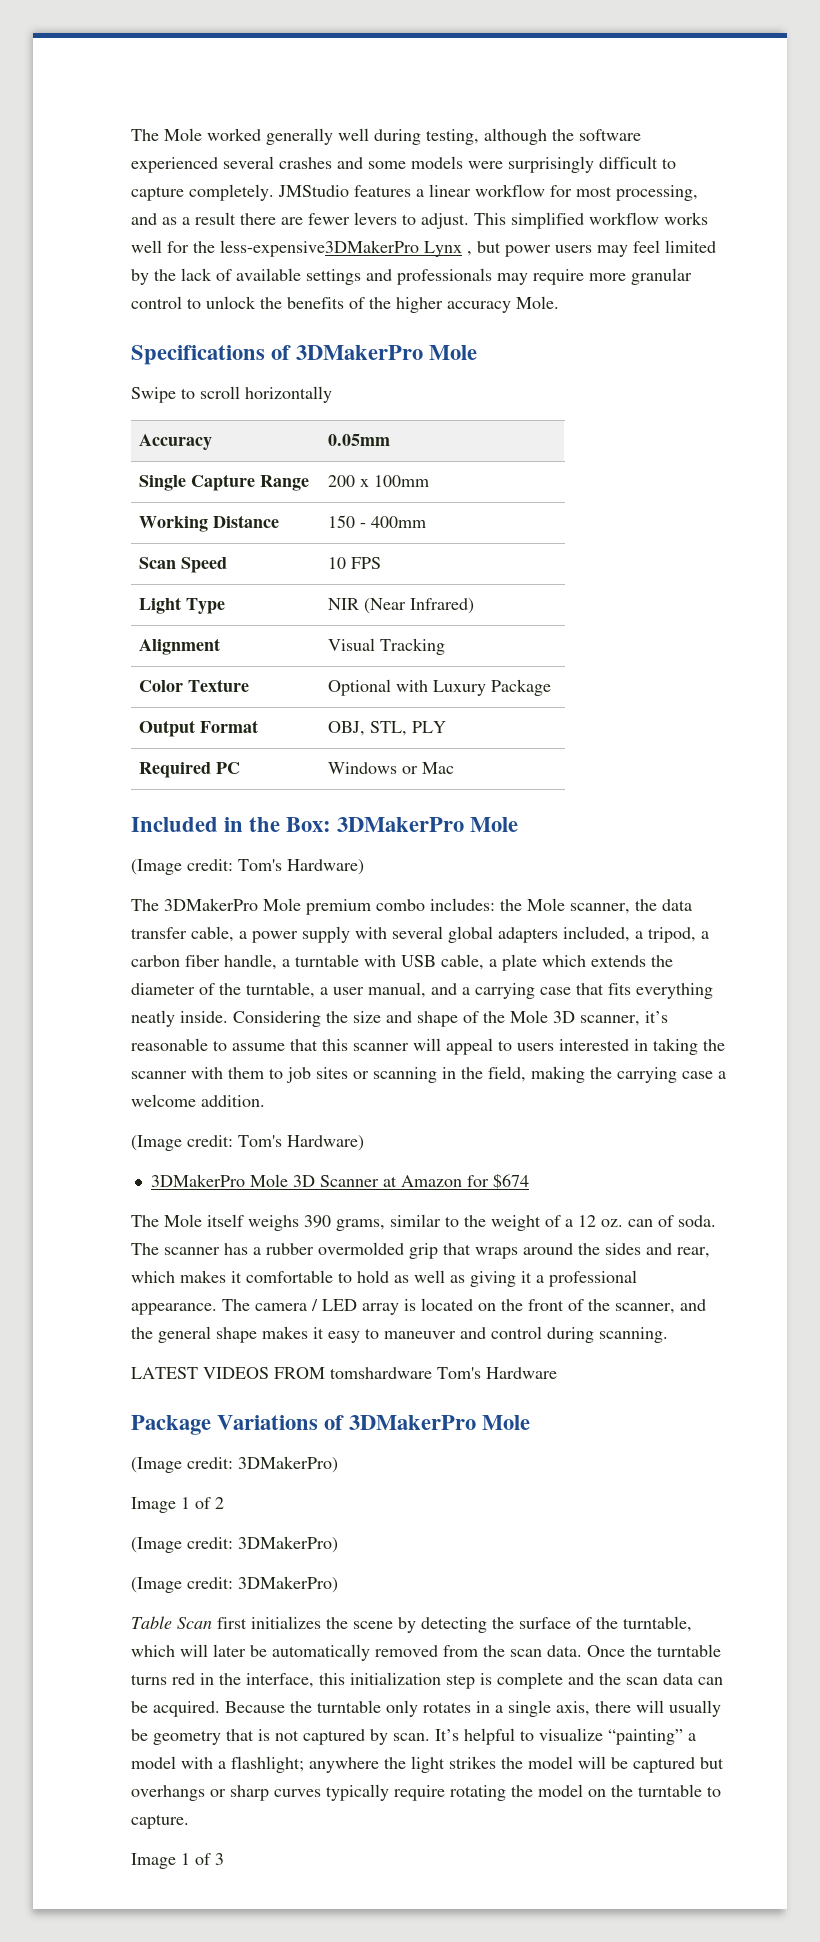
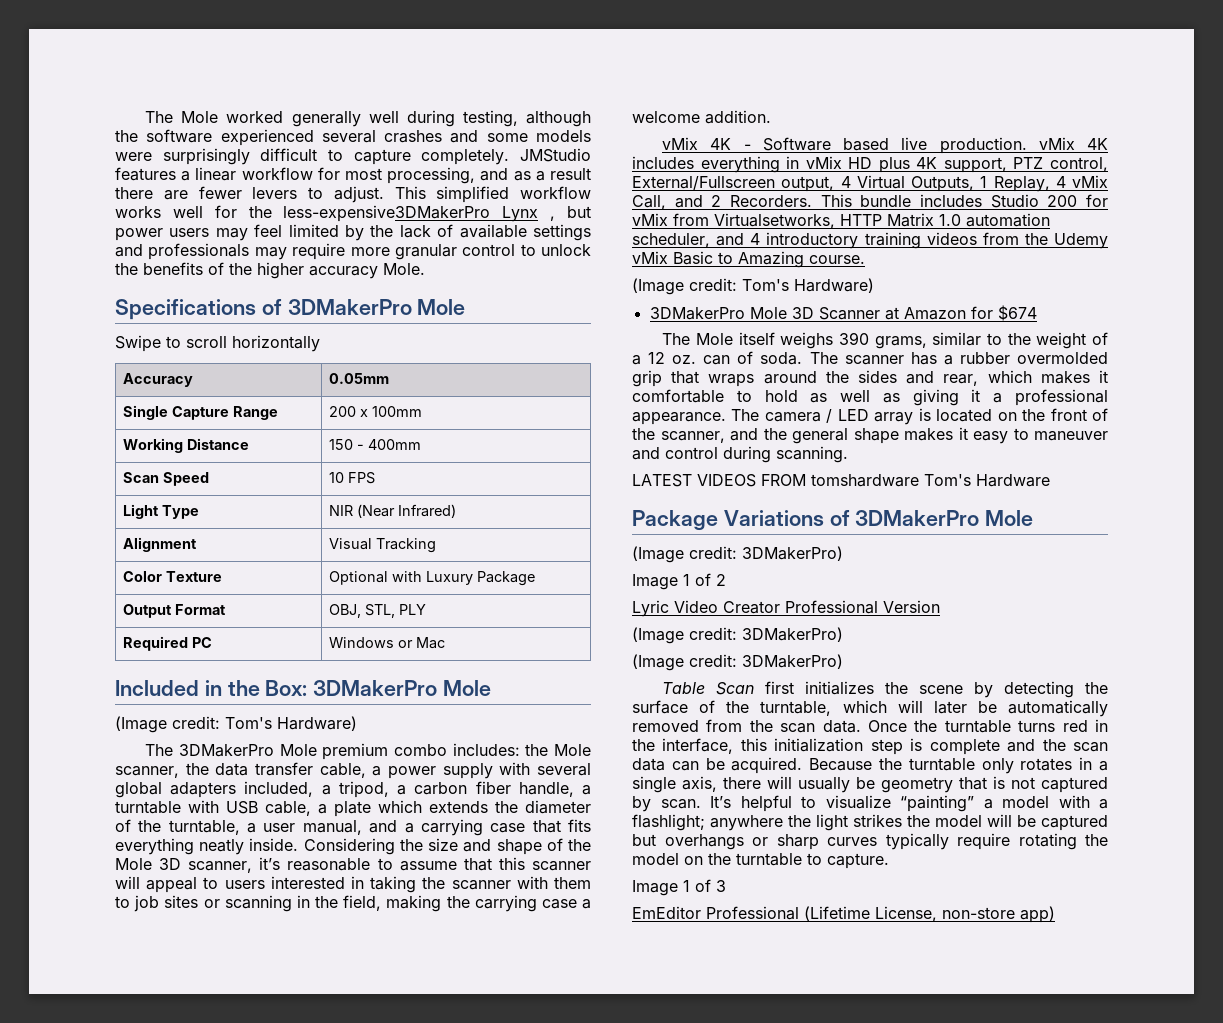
(265, 1101) none -> [662,137,1108,154] [632,156,1108,173] [632,175,1108,192] [632,194,1108,210] [632,213,1050,229] [632,232,1108,249] [632,251,865,268] // vMix 4K - Software based live production. vMix 4K includes everything in vMix HD plus 4K support, PTZ control, External/Fullscreen output, 4 Virtual Outputs, 1 Replay, 4 vMix Call, and 2 Recorders. This bundle includes Studio 200 for vMix from Virtualsetworks, HTTP Matrix 1.0 automation scheduler, and 4 introductory training videos from the Udemy vMix Basic to Amazing course.
(224, 1503) none -> [632,600,940,617] // Lyric Video Creator Professional Version
(224, 1859) none -> [632,906,1055,923] // EmEditor Professional (Lifetime License, non-store app)

